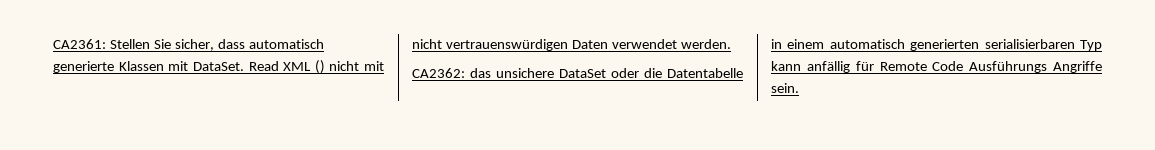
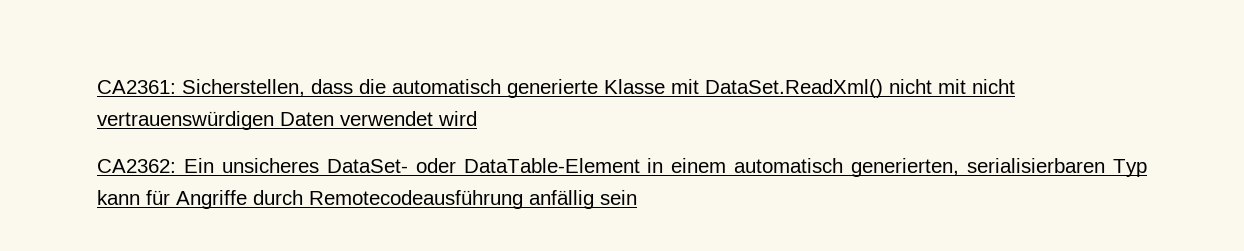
[109,39,324,51] [53,60,325,74] Stellen Sie sicher, dass automatisch generierte Klassen mit DataSet. Read XML () -> [182,79,883,98] Sicherstellen, dass die automatisch generierte Klasse mit DataSet.ReadXml()
[680,39,731,49] werden. -> [438,111,477,126] wird
[470,68,743,78] das unsichere DataSet oder die Datentabelle -> [183,158,640,173] Ein unsicheres DataSet- oder DataTable-Element
[910,39,980,51] generierten -> [851,158,960,177] generierten,
[806,61,1102,73] [771,83,799,93] anfällig für Remote Code Ausführungs Angriffe sein. -> [146,190,637,209] für Angriffe durch Remotecodeausführung anfällig sein

